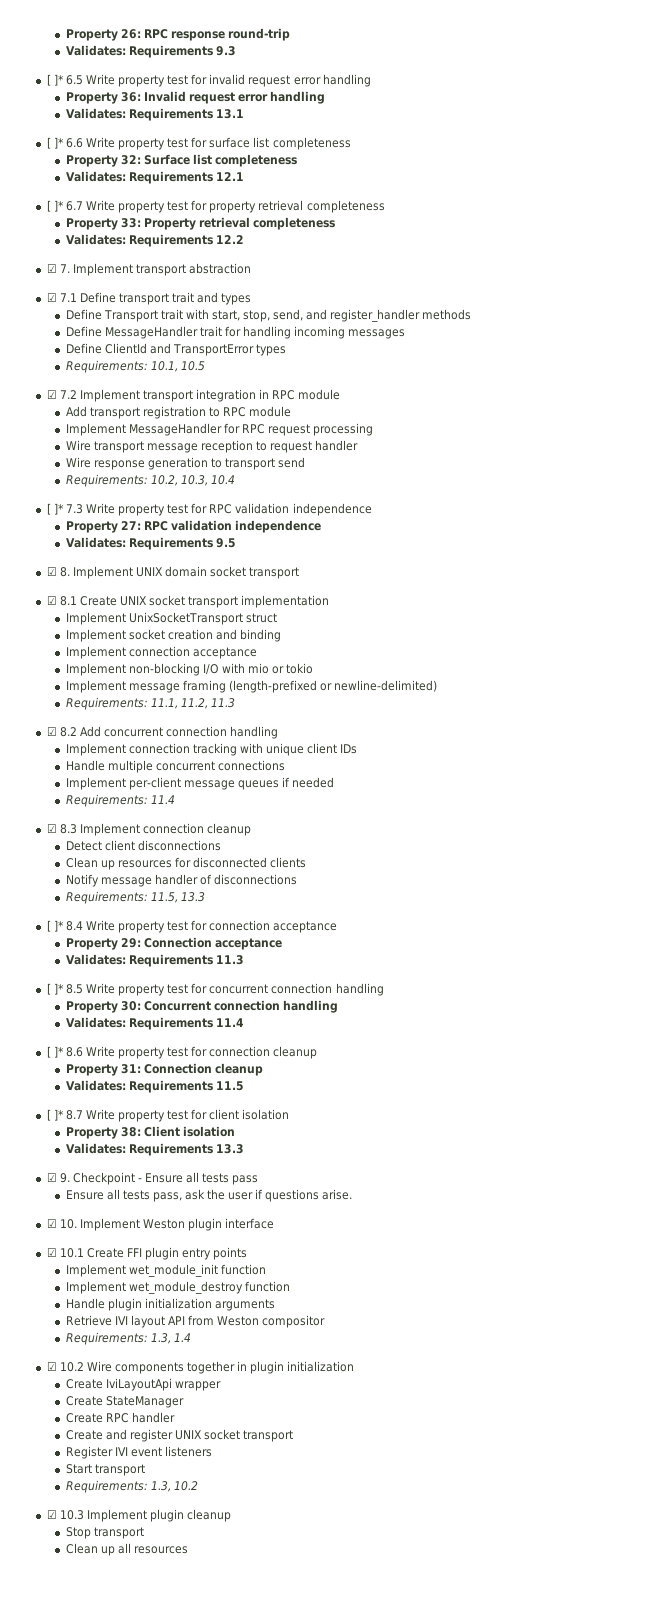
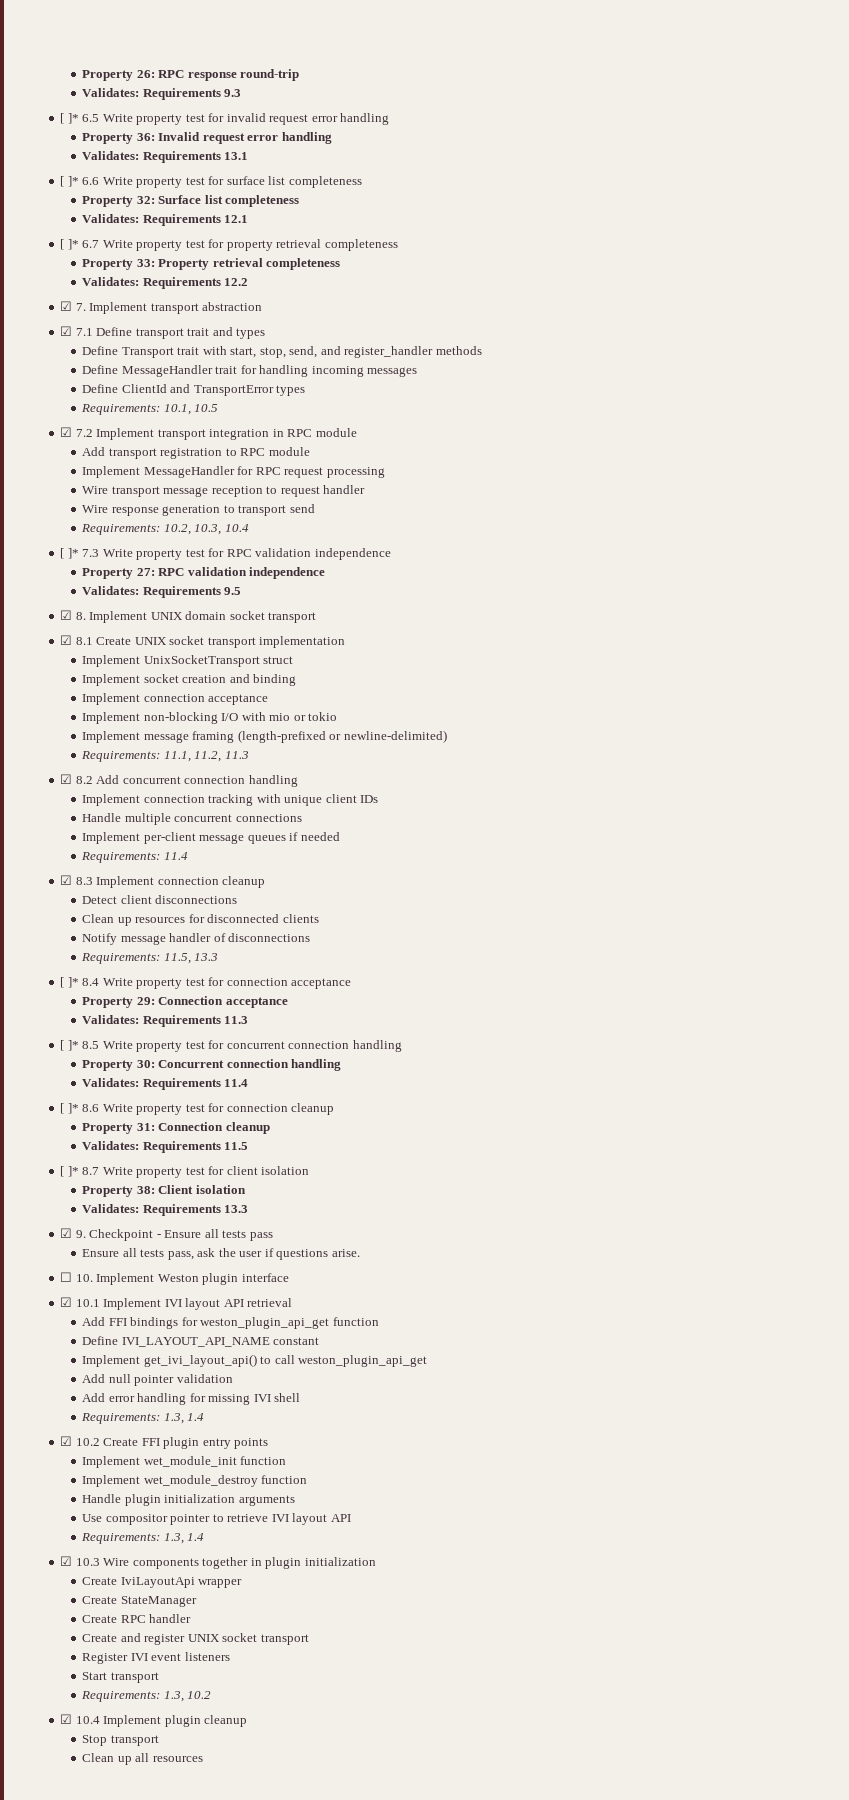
[46,1219,57,1228] ☑ -> [60,1272,73,1282] ☐
(84, 1253) none -> [103,1298,293,1310] [82,1317,379,1329] [82,1336,320,1347] [82,1354,428,1367] [82,1374,233,1386] [82,1393,301,1405] [81,1413,205,1424] [60,1436,100,1446] Implement IVI layout API retrieval // Add FFI bindings for weston_plugin_api_get function // Define IVI_LAYOUT_API_NAME constant // Implement get_ivi_layout_api() to call weston_plugin_api_get // Add null pointer validation // Add error handling for missing IVI shell // Requirements: 1.3, 1.4 // ☑ 10.2
[65,1315,326,1328] [65,1332,191,1345] [46,1362,84,1372] Retrieve IVI layout API from Weston compositor // Requirements: 1.3, 1.4 // ☑ 10.2 -> [82,1513,351,1525] [81,1533,205,1544] [60,1556,100,1566] Use compositor pointer to retrieve IVI layout API // Requirements: 1.3, 1.4 // ☑ 10.3
[59,1510,84,1520] 10.3 -> [75,1716,100,1724] 10.4

